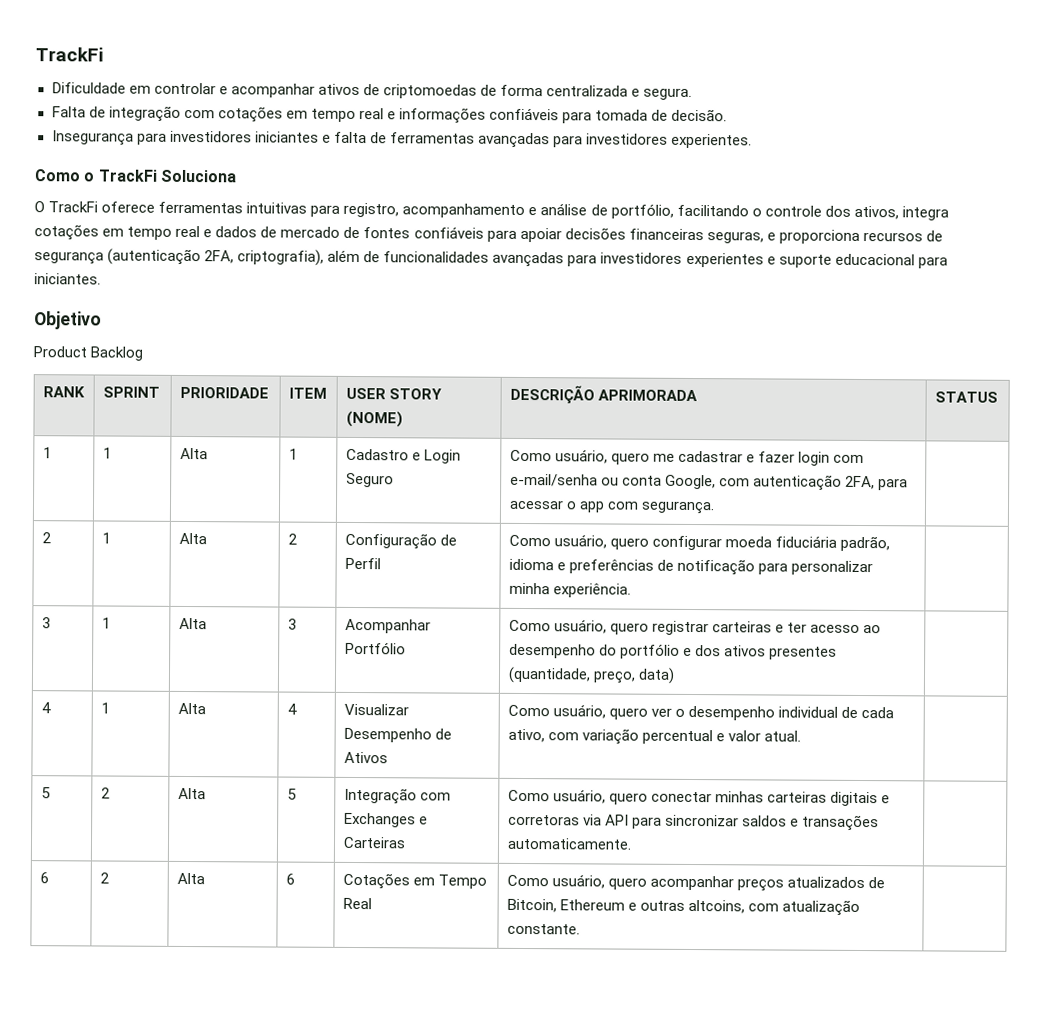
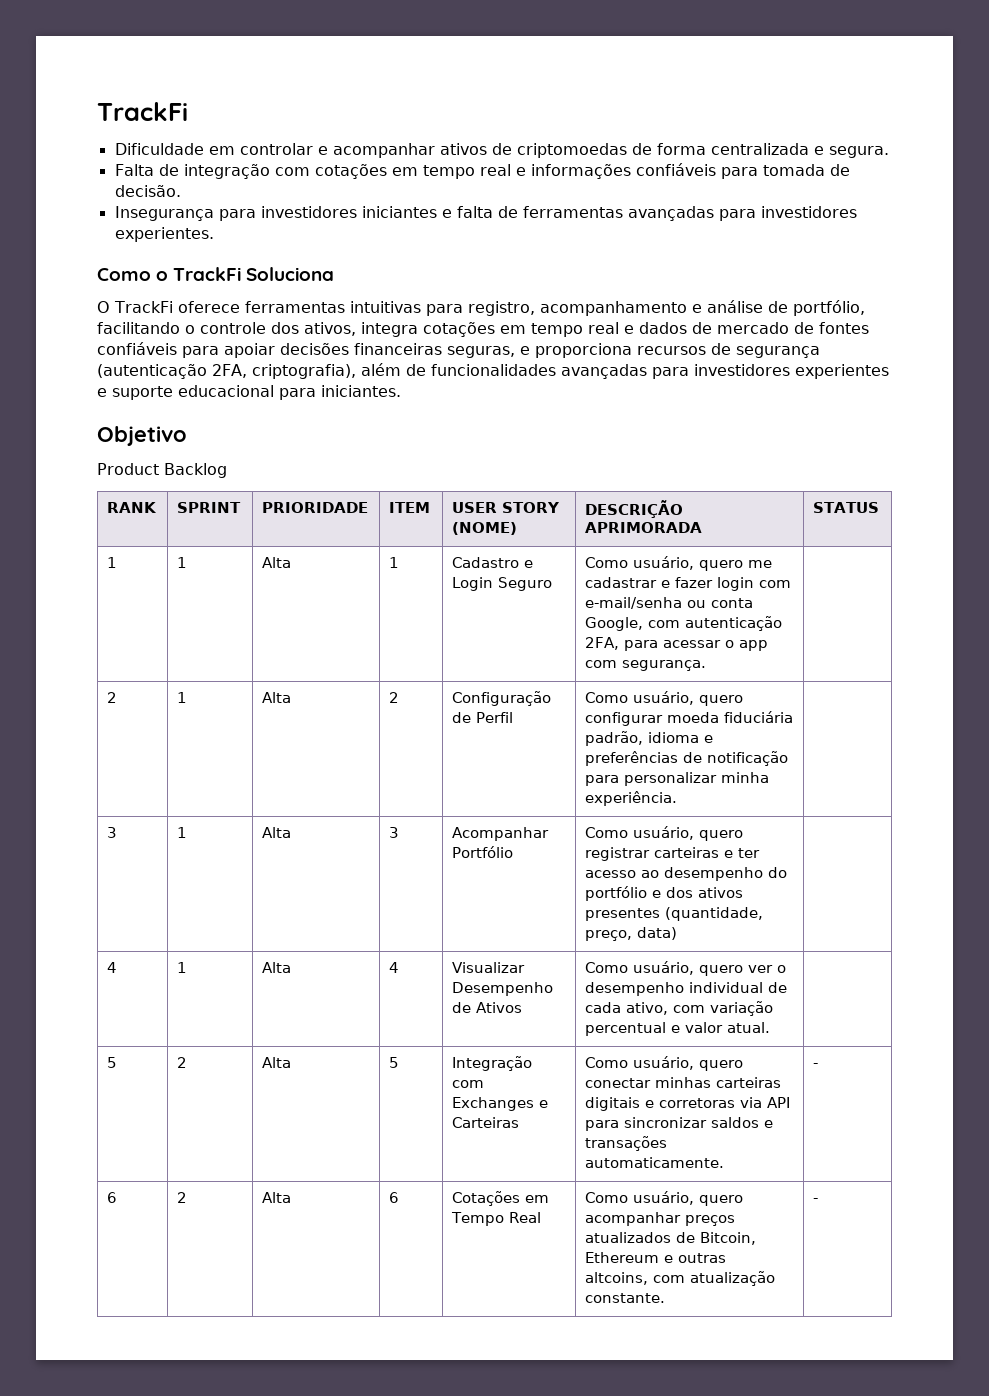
(632, 843) none -> [813,1063,819,1068] -
(580, 929) none -> [813,1198,819,1203] -

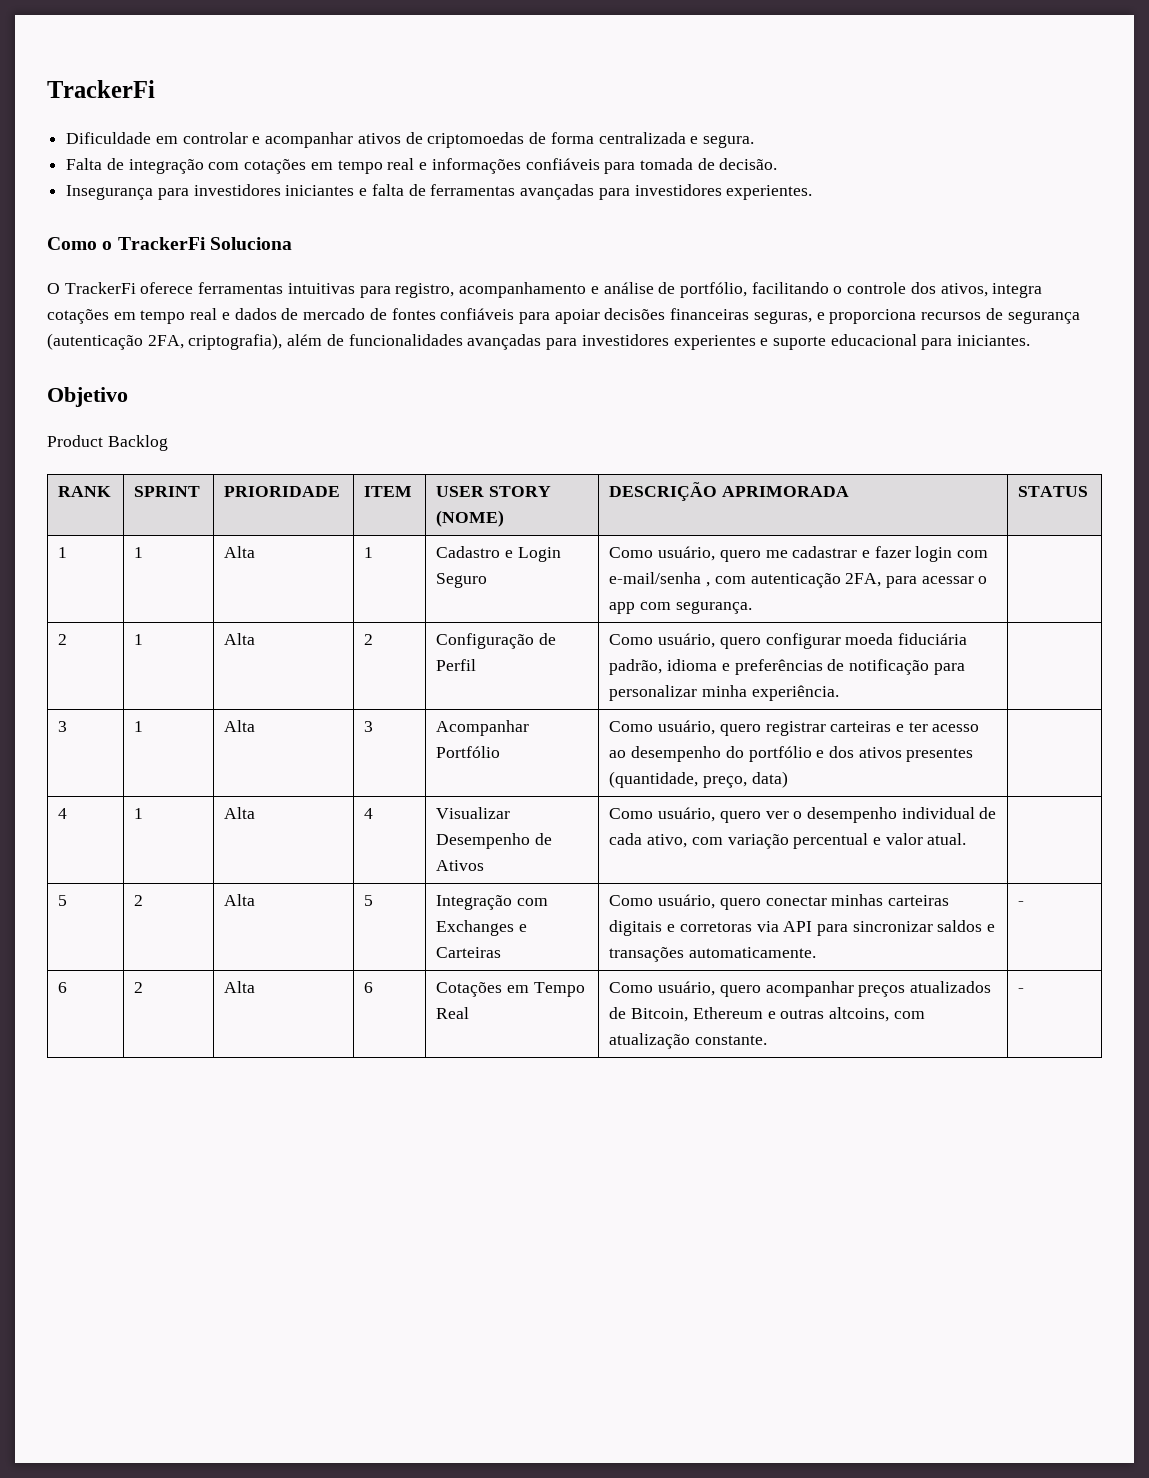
[97,102,188,121] TrackFi -> [47,80,155,98] TrackerFi
[173,267,242,281] TrackFi -> [117,237,206,250] TrackerFi
[114,301,173,313] TrackFi -> [64,282,136,294] TrackerFi
[687,598,754,608] [585,617,644,631] ou conta Google, -> [706,582,711,587] ,

